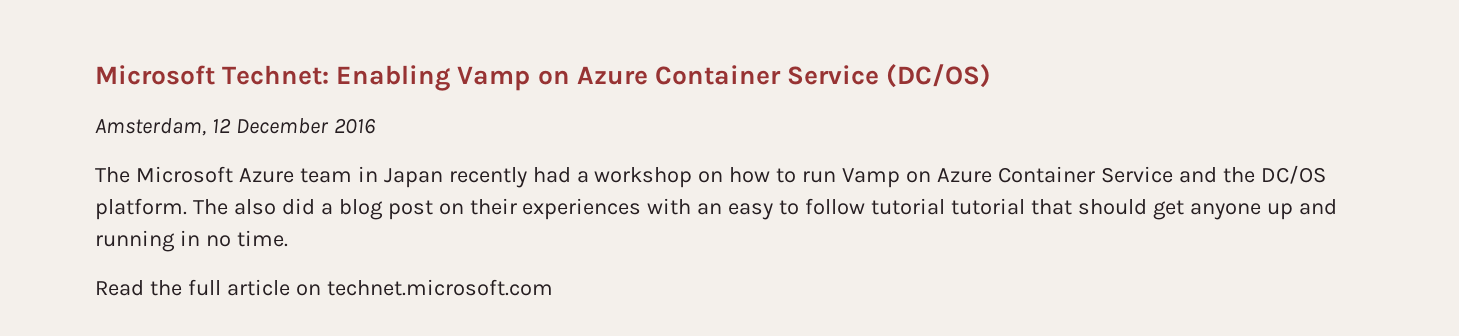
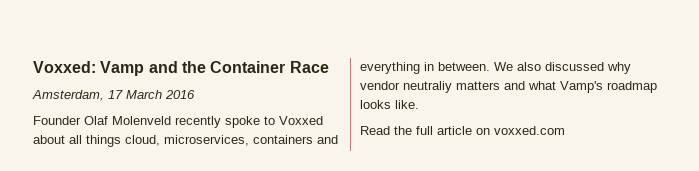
[95,64,992,91] Microsoft Technet: Enabling Vamp on Azure Container Service (DC/OS) -> [33,61,329,76] Voxxed: Vamp and the Container Race
[211,118,329,134] 12 December -> [108,90,162,99] 17 March
[95,165,1326,188] [95,198,1337,220] [95,230,288,252] The Microsoft Azure team in Japan recently had a workshop on how to run Vamp on Azure Container Service and the DC/OS platform. The also did a blog post on their experiences with an easy to follow tutorial tutorial that should get anyone up and running in no time. -> [33,116,323,128] [33,135,338,147] [360,62,631,74] [360,81,657,93] [360,100,419,109] Founder Olaf Molenveld recently spoke to Voxxed about all things cloud, microservices, containers and everything in between. We also discussed why vendor neutraliy matters and what Vamp's roadmap looks like.
[326,279,553,296] technet.microsoft.com -> [494,126,565,135] voxxed.com

